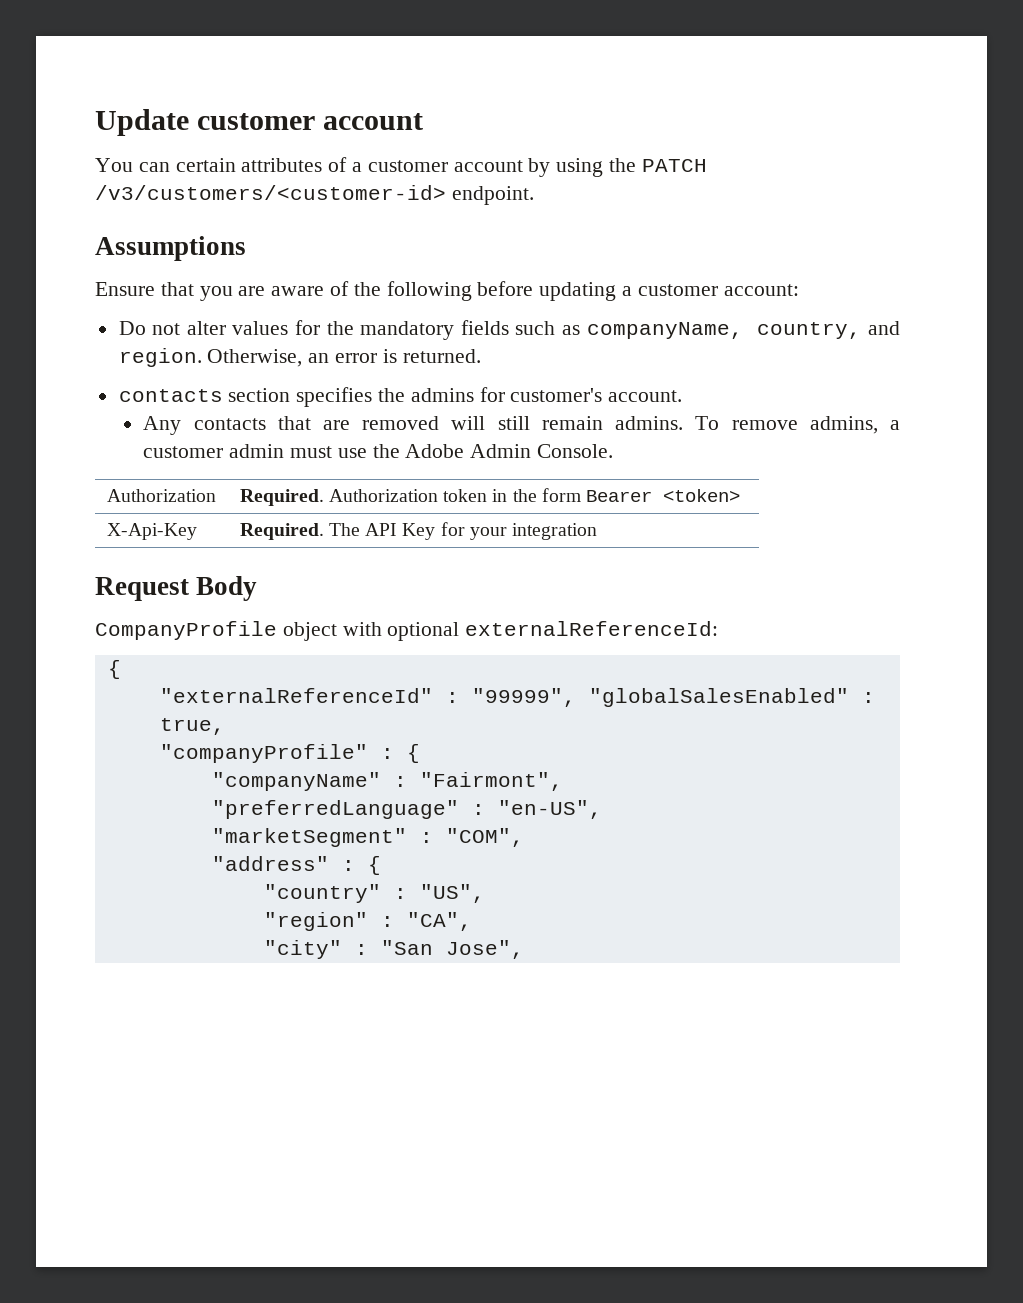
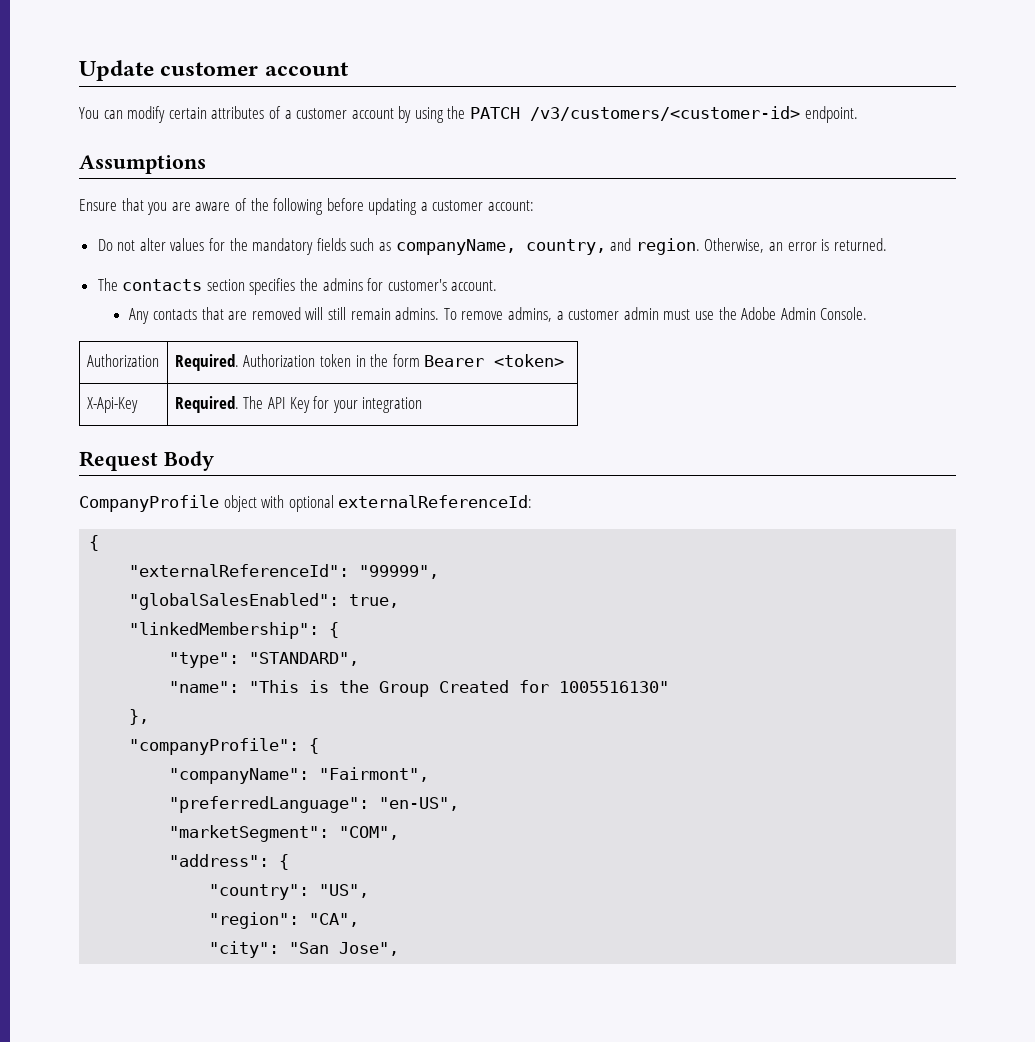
(170, 167) none -> [127,106,166,123] modify
(481, 356) none -> [97,278,118,291] The
[159,688,459,703] "externalReferenceId" : -> [129,564,350,577] "externalReferenceId":
[588,688,875,707] "globalSalesEnabled" : -> [129,593,340,610] // "globalSalesEnabled":
[159,744,420,763] [211,772,407,791] "companyProfile" : { // "companyName" : -> [129,622,340,639] [169,652,360,668] [169,680,670,697] [129,709,150,725] [129,738,320,755] [169,768,310,784] "linkedMembership": { // "type": "STANDARD", // "name": "This is the Group Created for 1005516130" // }, // "companyProfile": { // "companyName":
[211,800,485,819] "preferredLanguage" : -> [169,796,370,813] "preferredLanguage":
[211,828,433,847] "marketSegment" : -> [169,825,330,842] "marketSegment":
[211,856,381,875] [263,884,407,903] "address" : { // "country" : -> [169,854,290,870] [209,884,310,900] "address": { // "country":
[263,912,394,931] "region" : -> [209,912,300,929] "region":
[263,940,368,959] "city" : -> [209,941,280,958] "city":

